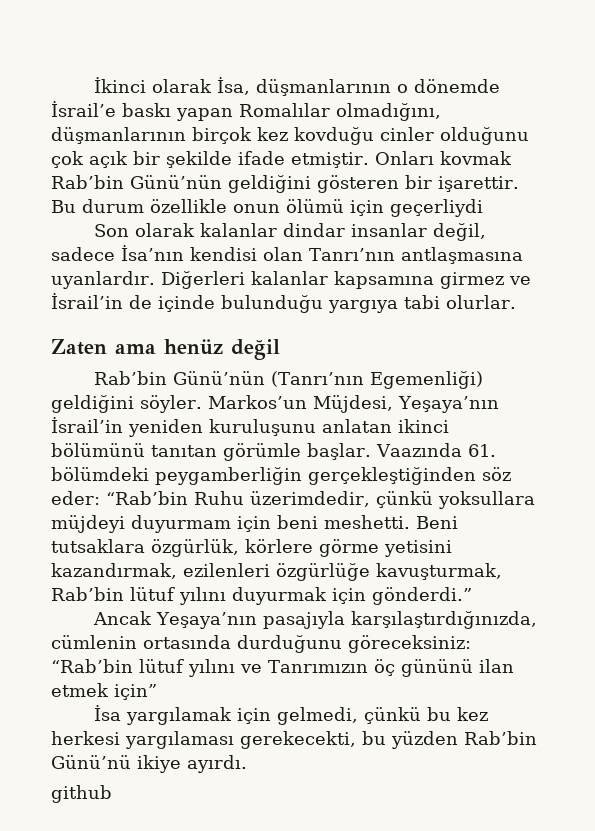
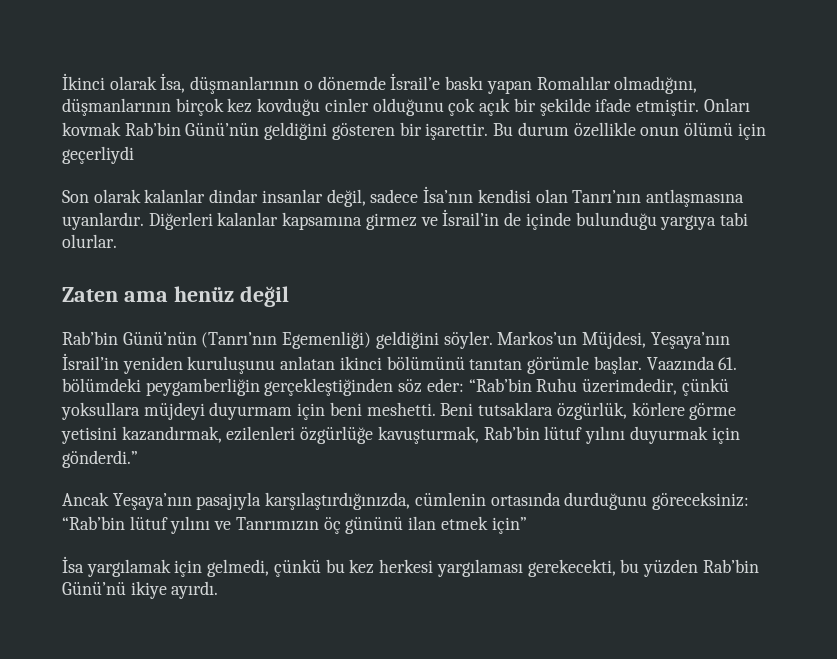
[51,785,112,803] // github -> (219, 590) none

